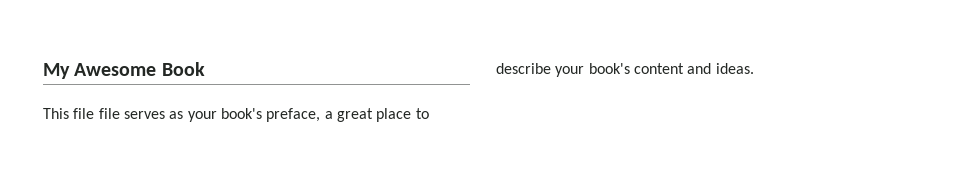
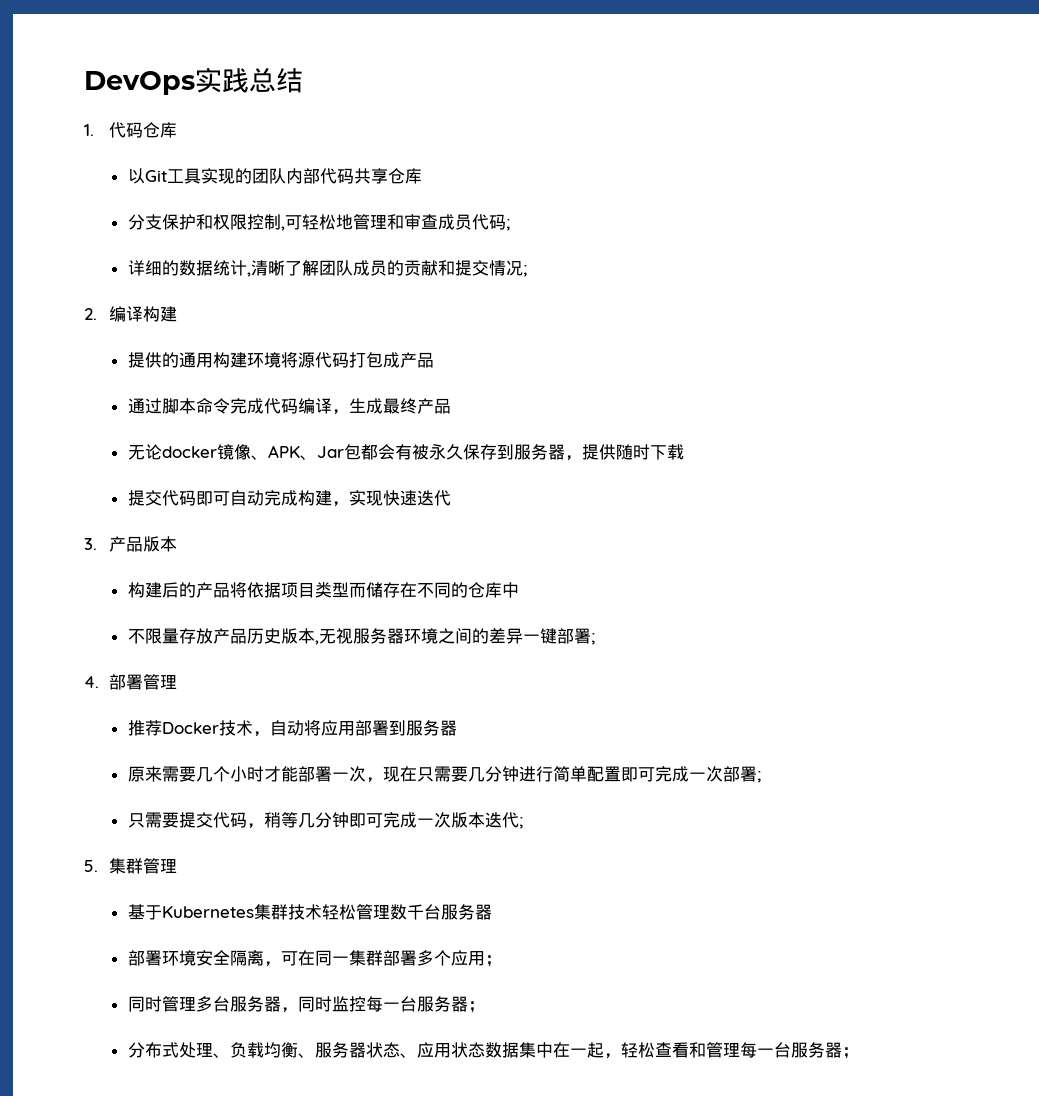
[43,62,205,79] [43,108,429,122] [496,63,754,77] My Awesome Book // This file file serves as your book's preface, a great place to describe your book's content and ideas. -> [84,67,303,95] [84,122,177,138] [127,168,422,184] [127,214,510,231] [127,260,527,277] [84,306,177,322] [127,352,434,368] [127,398,451,415] [127,444,684,461] [127,490,451,507] [84,536,177,552] [127,582,519,598] [127,628,595,645] [84,674,177,690] [127,720,457,737] [127,766,761,783] [127,812,523,829] [84,858,177,874] [127,904,492,920] [127,950,502,967] [127,996,485,1013] [127,1042,859,1059] DevOps实践总结 // 1.代码仓库 // 以Git工具实现的团队内部代码共享仓库 // 分支保护和权限控制,可轻松地管理和审查成员代码; // 详细的数据统计,清晰了解团队成员的贡献和提交情况; // 2.编译构建 // 提供的通用构建环境将源代码打包成产品 // 通过脚本命令完成代码编译，生成最终产品 // 无论docker镜像、APK、Jar包都会有被永久保存到服务器，提供随时下载 // 提交代码即可自动完成构建，实现快速迭代 // 3.产品版本 // 构建后的产品将依据项目类型而储存在不同的仓库中 // 不限量存放产品历史版本,无视服务器环境之间的差异一键部署; // 4.部署管理 // 推荐Docker技术，自动将应用部署到服务器 // 原来需要几个小时才能部署一次，现在只需要几分钟进行简单配置即可完成一次部署; // 只需要提交代码，稍等几分钟即可完成一次版本迭代; // 5.集群管理 // 基于Kubernetes集群技术轻松管理数千台服务器 // 部署环境安全隔离，可在同一集群部署多个应用； // 同时管理多台服务器，同时监控每一台服务器； // 分布式处理、负载均衡、服务器状态、应用状态数据集中在一起，轻松查看和管理每一台服务器；

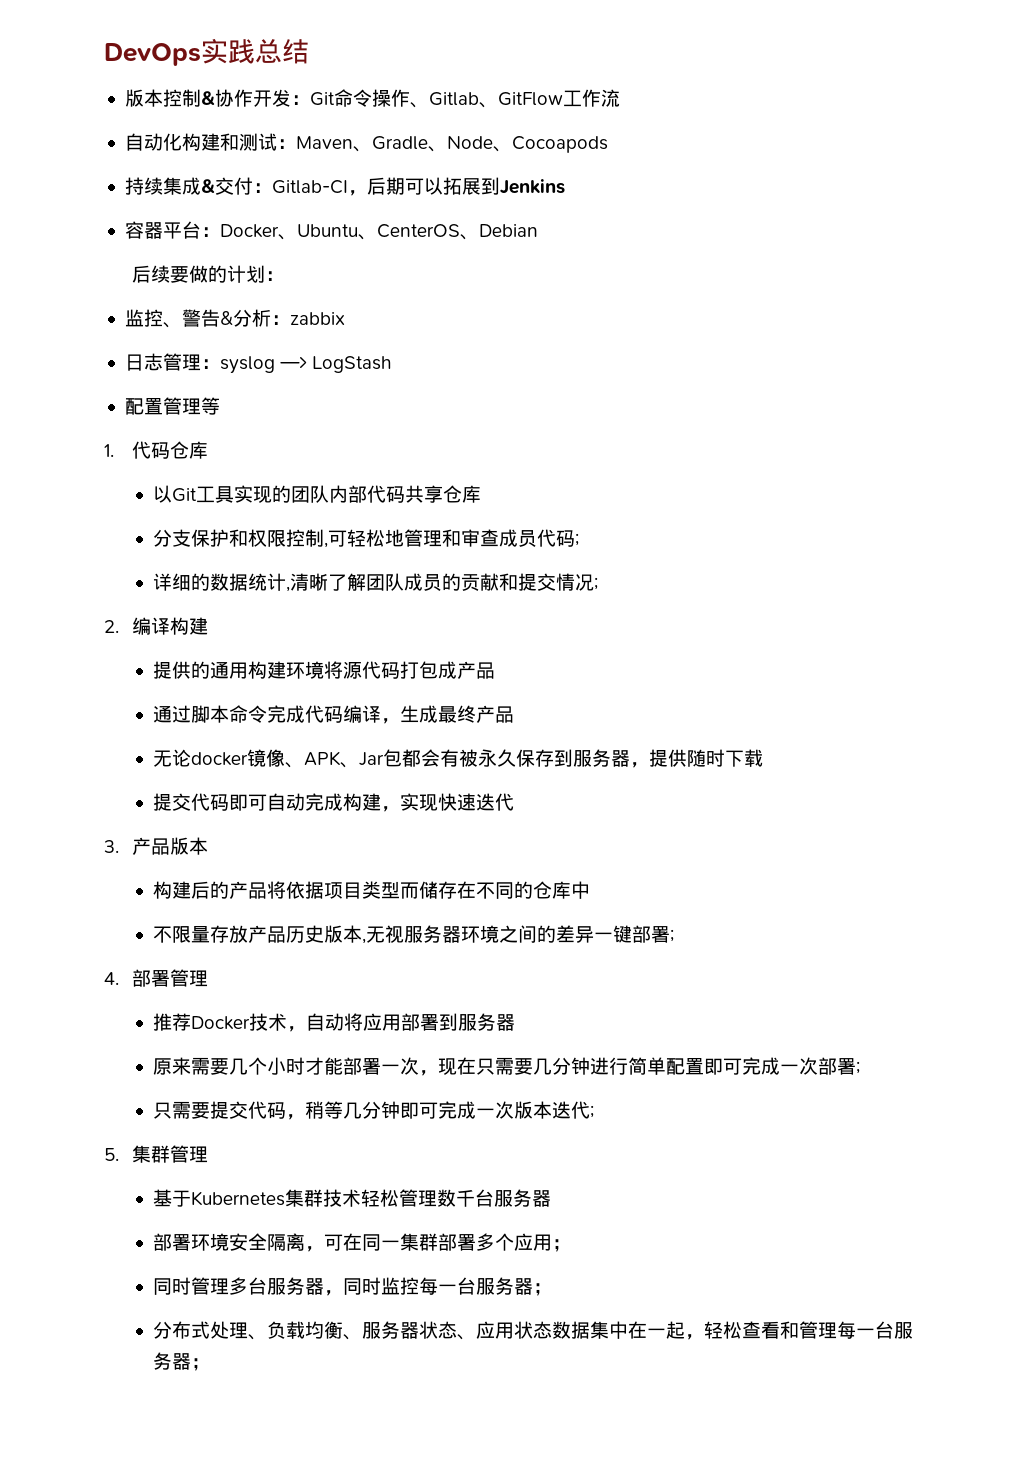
(303, 80) none -> [124,89,620,108] [124,133,608,153] [124,177,565,196] [124,221,538,240] [131,265,284,283] [124,309,345,328] [124,353,392,374] [124,397,220,415] // 版本控制&协作开发：Git命令操作、Gitlab、GitFlow工作流 // 自动化构建和测试：Maven、Gradle、Node、Cocoapods // 持续集成&交付：Gitlab-CI，后期可以拓展到Jenkins // 容器平台：Docker、Ubuntu、CenterOS、Debian // 后续要做的计划： // 监控、警告&分析：zabbix // 日志管理：syslog —> LogStash // 配置管理等

